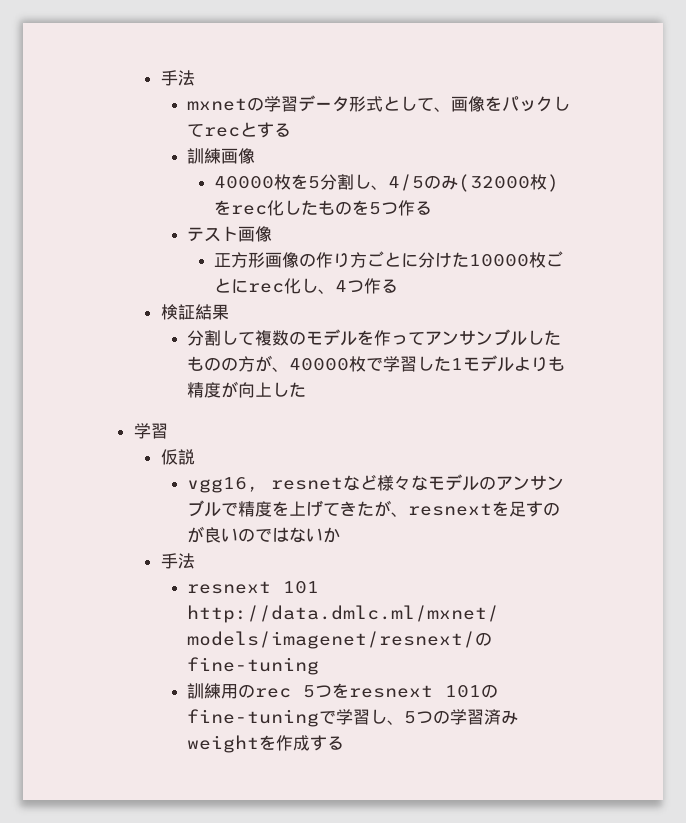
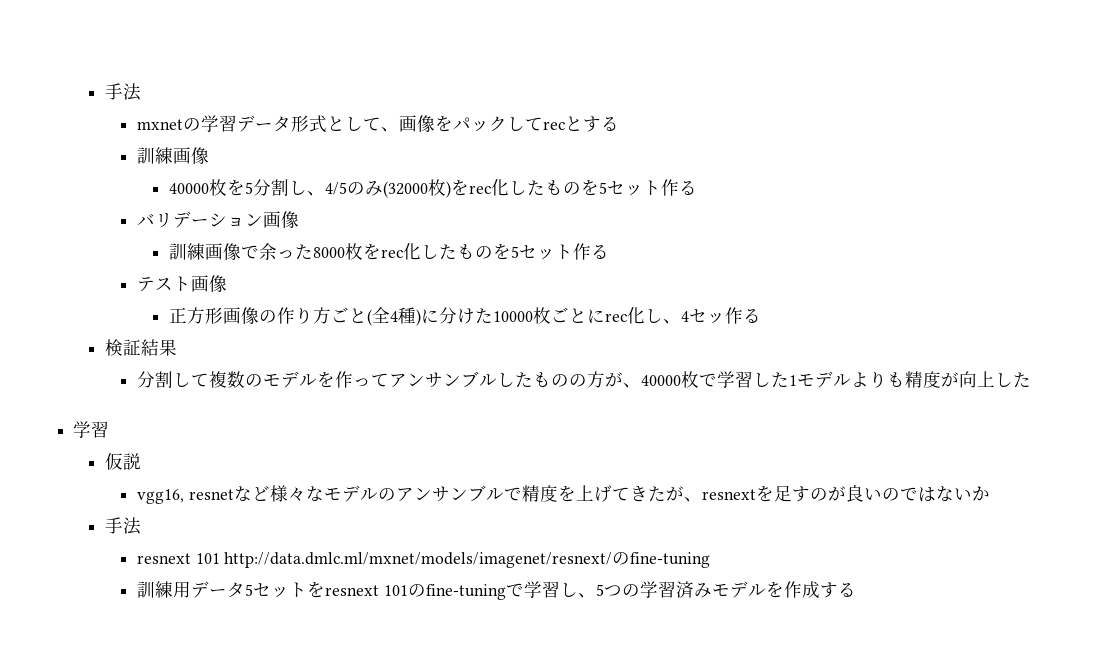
[381,202,399,215] つ -> [606,179,697,196] [136,211,299,229] [168,243,573,261] セット作る // バリデーション画像 // 訓練画像で余った8000枚をrec化したものを5セット
(402, 259) none -> [366,307,421,326] (全4種)
[347,280,365,293] つ -> [688,309,725,324] セッ
[238,684,333,698] のrec 5つ -> [190,581,307,598] データ5セット
[187,735,260,753] weight -> [711,581,766,598] モデル

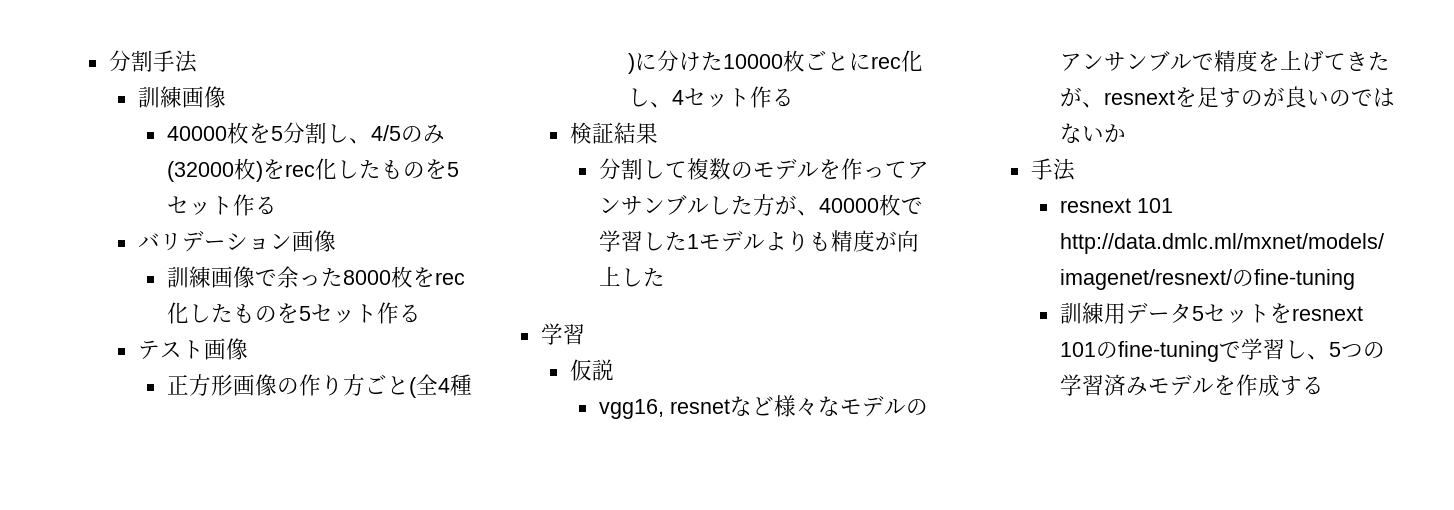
[105,83,142,101] [136,115,619,133] 手法 // mxnetの学習データ形式として、画像をパックしてrecとする -> [108,50,197,73] 分割手法
(725, 318) none -> [727,88,750,107] ト
[532,372,587,388] ものの -> (753, 205) none

